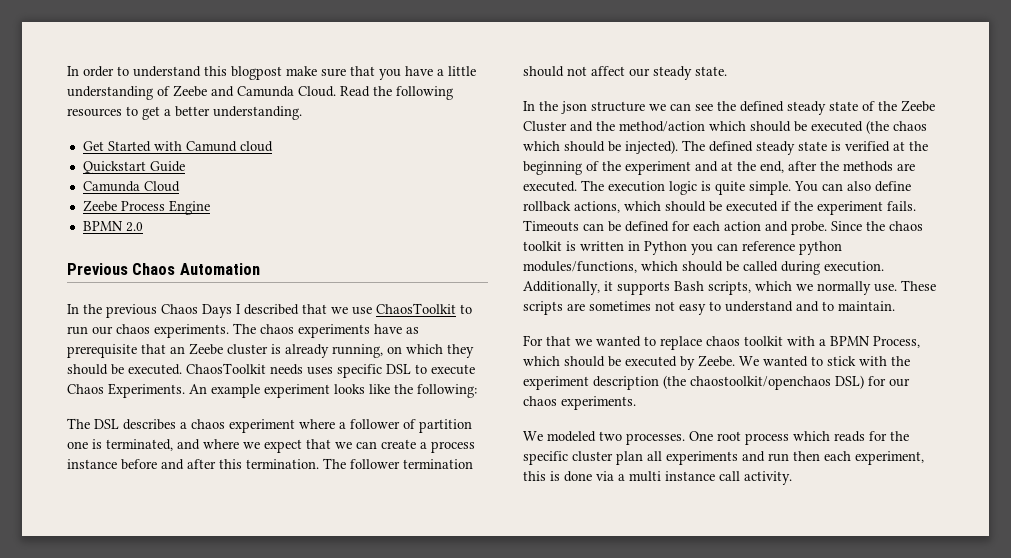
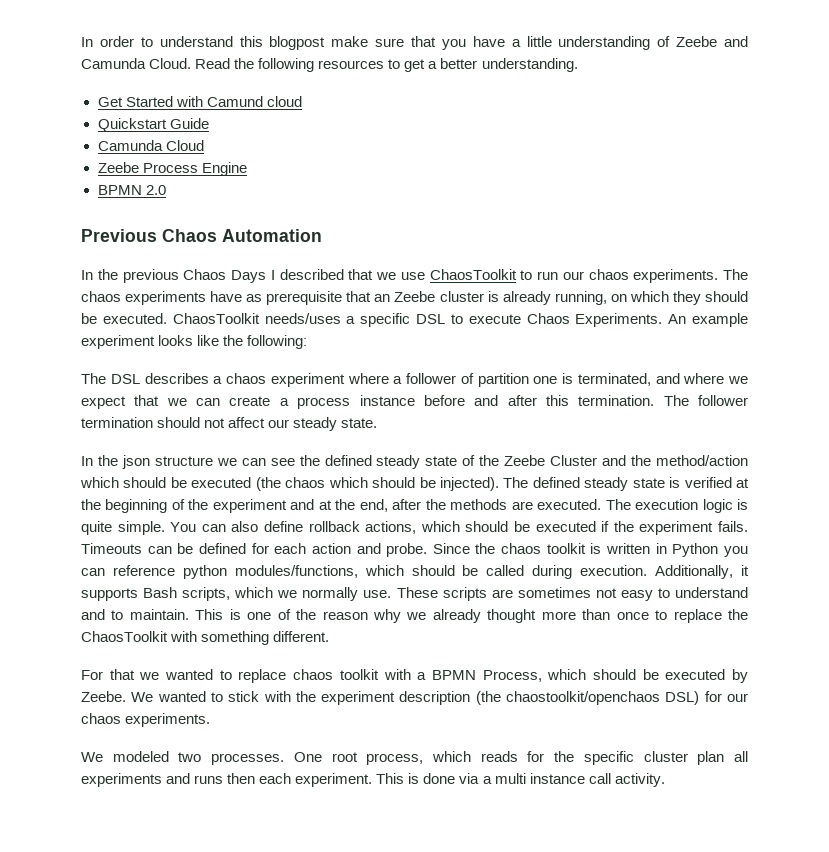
[270,364,333,375] needs uses -> [264,313,356,324] needs/uses a
(895, 306) none -> [195,609,749,623] [81,631,330,645] This is one of the reason why we already thought more than once to replace the ChaosToolkit with something different.
[745,433,789,445] process -> [366,753,424,765] process,
[768,453,789,462] run -> [194,775,224,784] runs
[855,451,924,465] [523,471,546,481] experiment, this -> [295,773,405,787] experiment. This

